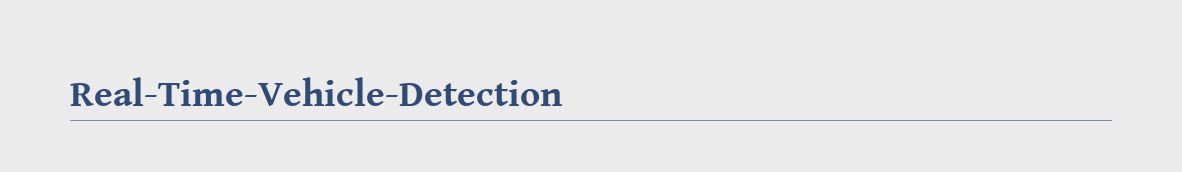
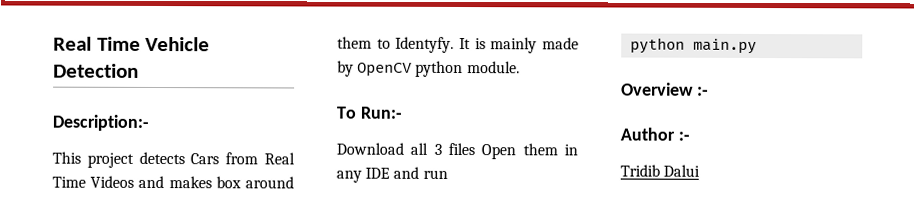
[70,77,563,106] Real-Time-Vehicle-Detection -> [53,36,211,52] [53,63,139,78] [52,114,149,131] [52,151,295,168] [52,175,294,189] [337,36,579,54] [337,60,520,78] [336,106,403,119] [336,142,578,160] [336,166,448,183] [630,37,758,54] [621,82,709,96] [620,127,690,141] [620,164,701,177] Real Time Vehicle Detection // Description:- // This project detects Cars from Real Time Videos and makes box around them to Identyfy. It is mainly made by OpenCV python module. // To Run:- // Download all 3 files Open them in any IDE and run // python main.py // Overview :- // Author :- // Tridib Dalui

